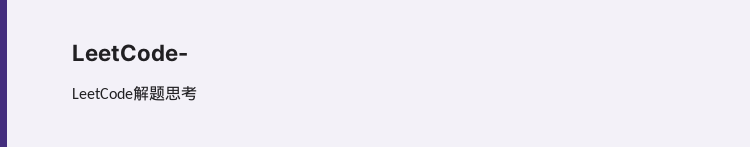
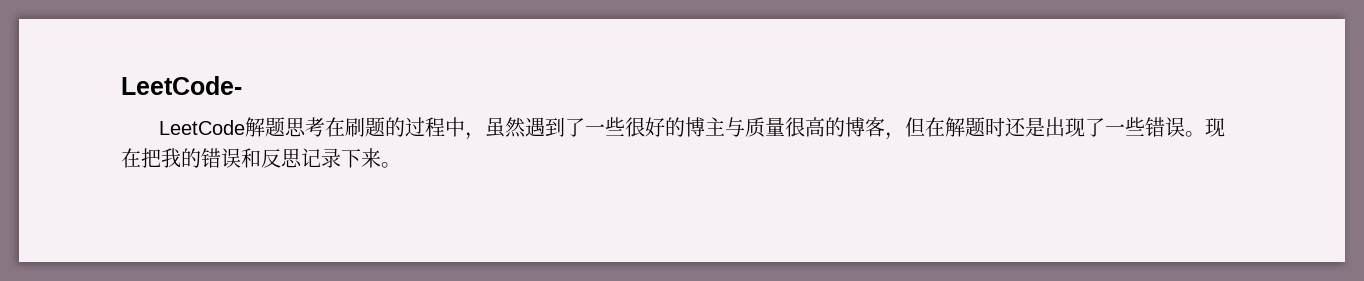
(197, 93) none -> [324,117,1225,140] [121,148,401,168] 在刷题的过程中，虽然遇到了一些很好的博主与质量很高的博客，但在解题时还是出现了一些错误。现在把我的错误和反思记录下来。

